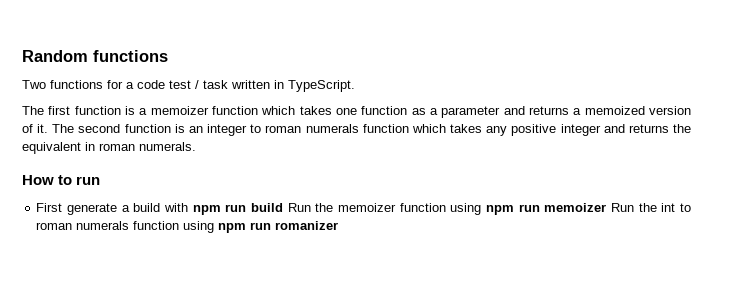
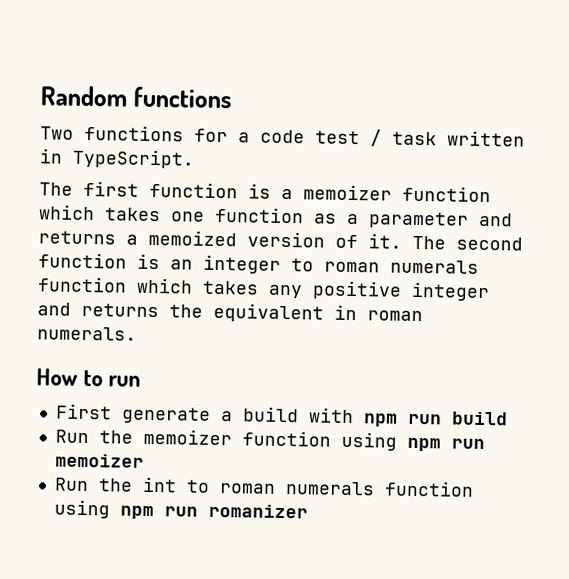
(283, 207) none -> (508, 418) //
(607, 207) none -> (144, 460) //

